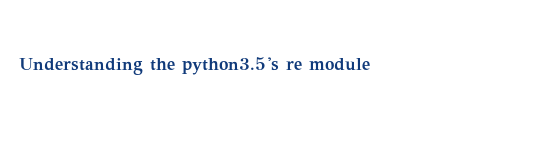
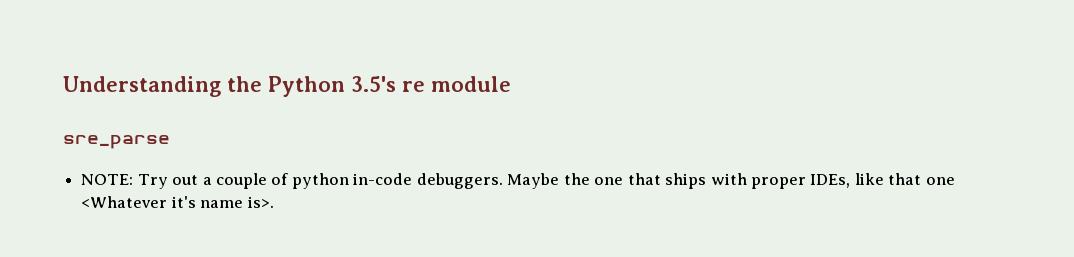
[182,57,279,75] python3.5's -> [268,76,396,97] Python 3.5's
(370, 64) none -> [63,135,170,149] [81,173,955,189] [81,196,274,208] // sre_parse // NOTE: Try out a couple of python in-code debuggers. Maybe the one that ships with proper IDEs, like that one <Whatever it's name is>.

